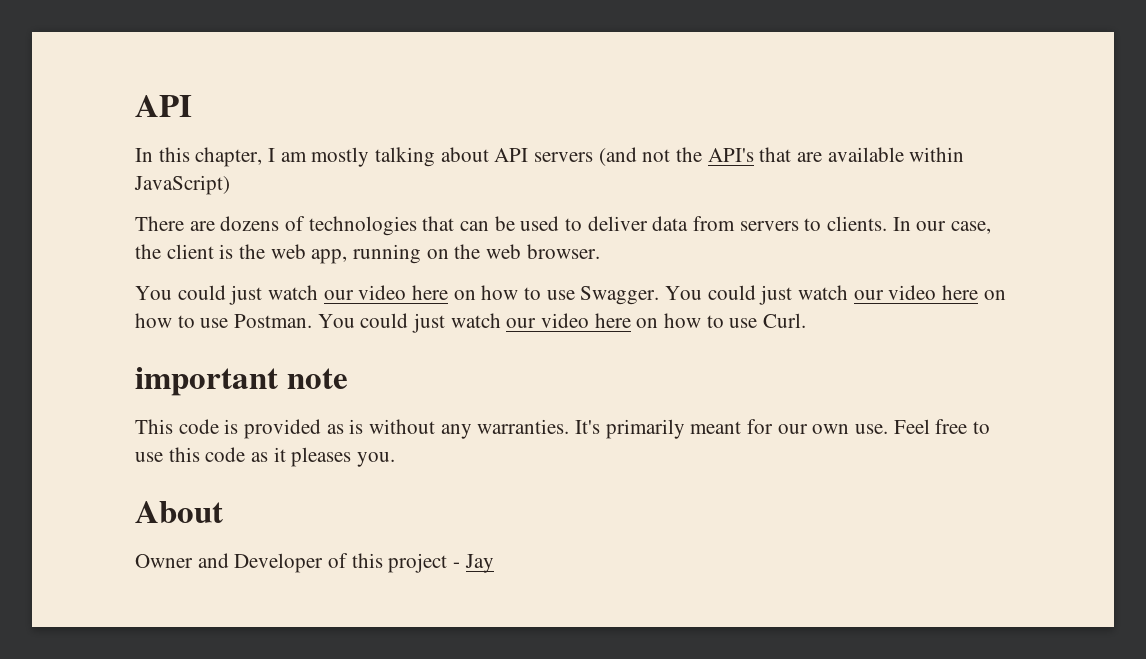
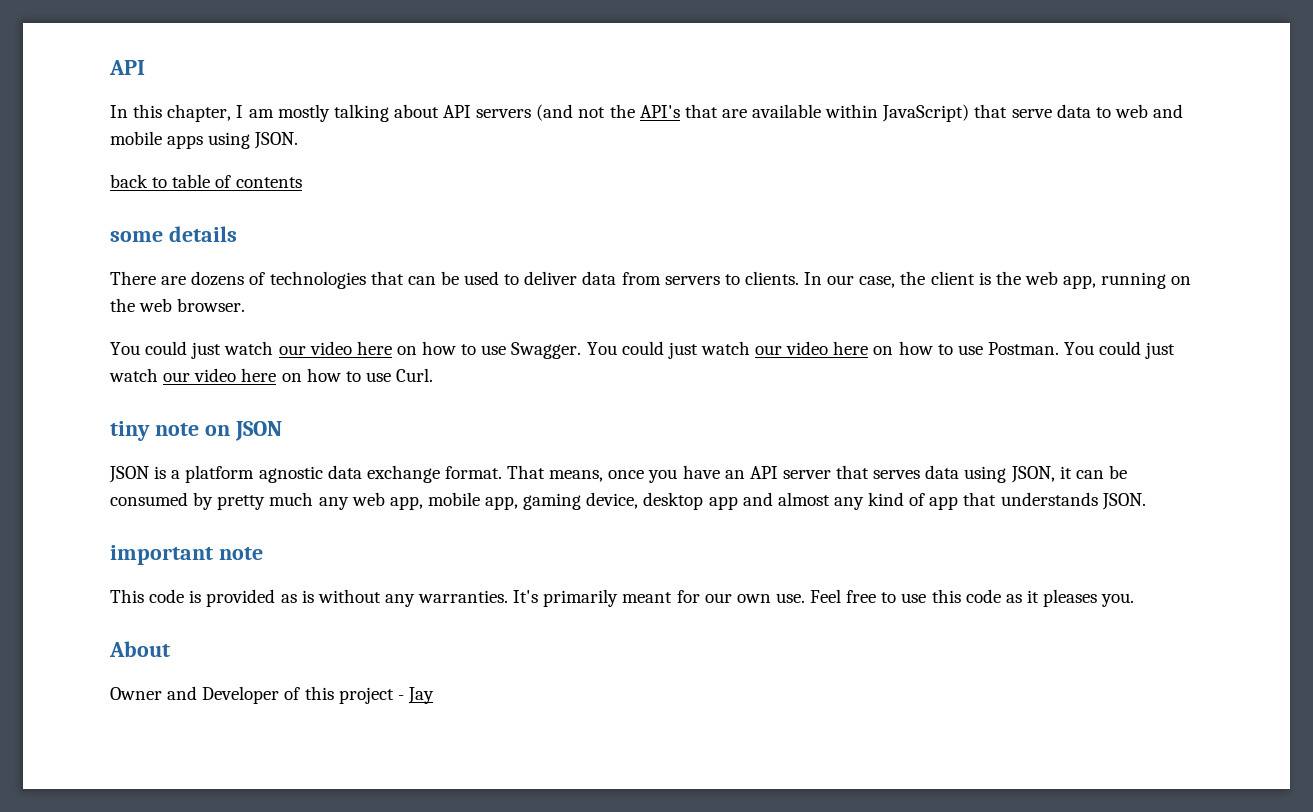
(230, 185) none -> [974,104,1184,118] [110,131,299,149] [110,174,302,188] [110,226,237,242] that serve data to web and mobile apps using JSON. // back to table of contents // some details
(807, 320) none -> [110,421,282,441] [109,465,1127,483] [110,492,1146,510] // tiny note on JSON // JSON is a platform agnostic data exchange format. That means, once you have an API server that serves data using JSON, it can be consumed by pretty much any web app, mobile app, gaming device, desktop app and almost any kind of app that understands JSON.

